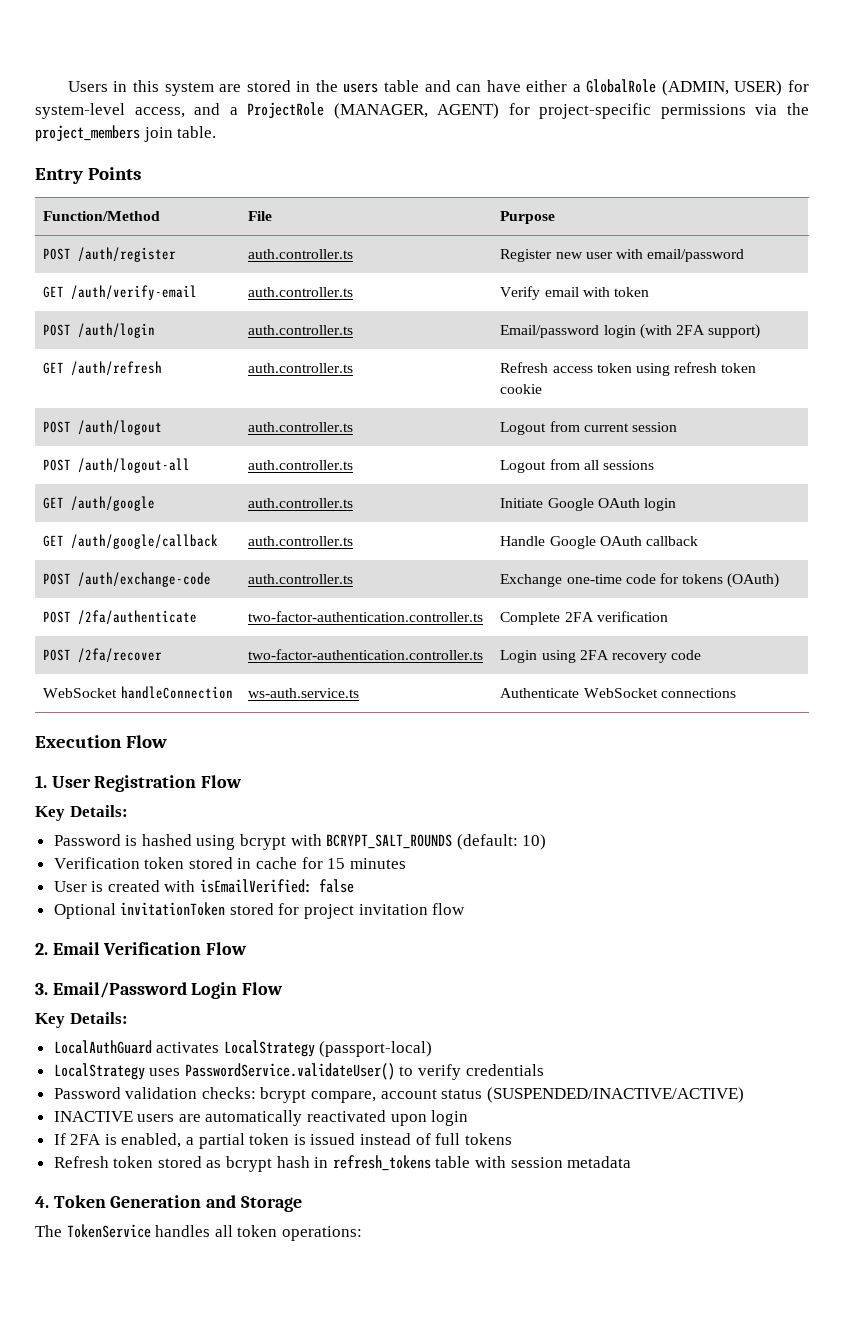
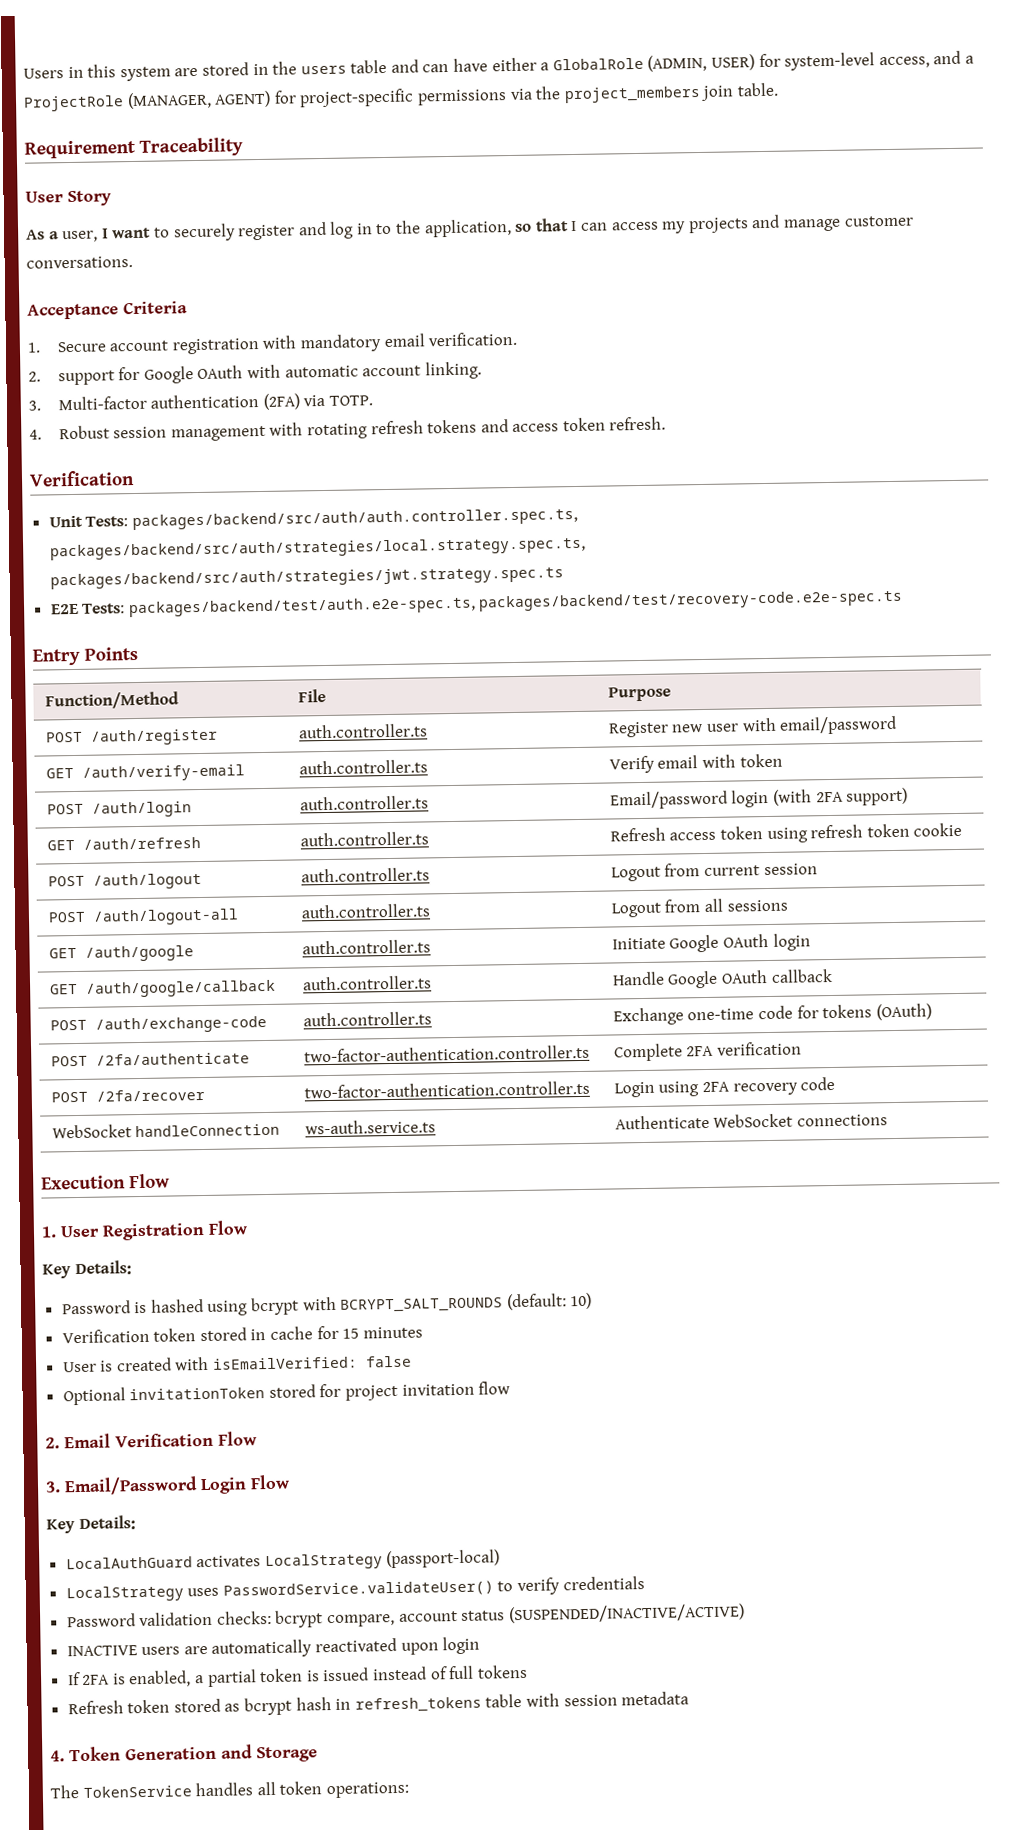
(217, 132) none -> [24,137,243,159] [25,190,112,207] [26,214,914,243] [26,256,133,269] [27,301,188,320] [27,331,518,355] [28,361,482,386] [28,393,373,411] [29,416,667,442] [29,470,135,487] [48,507,578,531] [49,536,586,561] [49,566,564,590] [50,589,904,618] // Requirement Traceability // User Story // As a user, I want to securely register and log in to the application, so that I can access my projects and manage customer conversations. // Acceptance Criteria // 1. Secure account registration with mandatory email verification. // 2. support for Google OAuth with automatic account linking. // 3. Multi-factor authentication (2FA) via TOTP. // 4. Robust session management with rotating refresh tokens and access token refresh. // Verification // Unit Tests: packages/backend/src/auth/auth.controller.spec.ts, packages/backend/src/auth/strategies/local.strategy.spec.ts, packages/backend/src/auth/strategies/jwt.strategy.spec.ts // E2E Tests: packages/backend/test/auth.e2e-spec.ts, packages/backend/test/recovery-code.e2e-spec.ts

